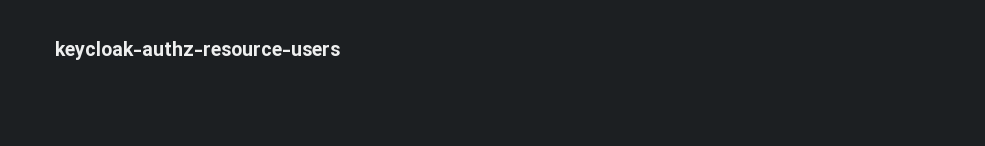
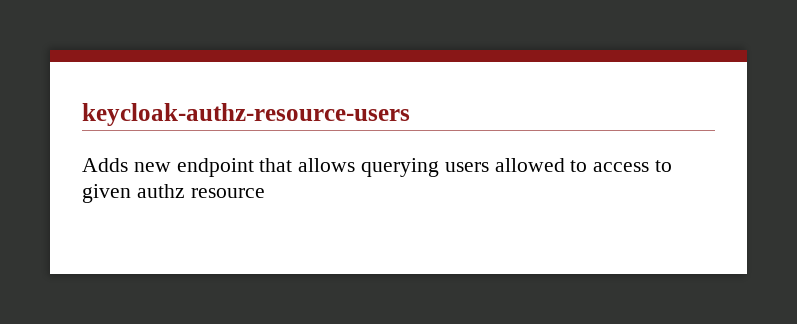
(340, 50) none -> [82,158,673,177] [82,184,265,203] // Adds new endpoint that allows querying users allowed to access to given authz resource

